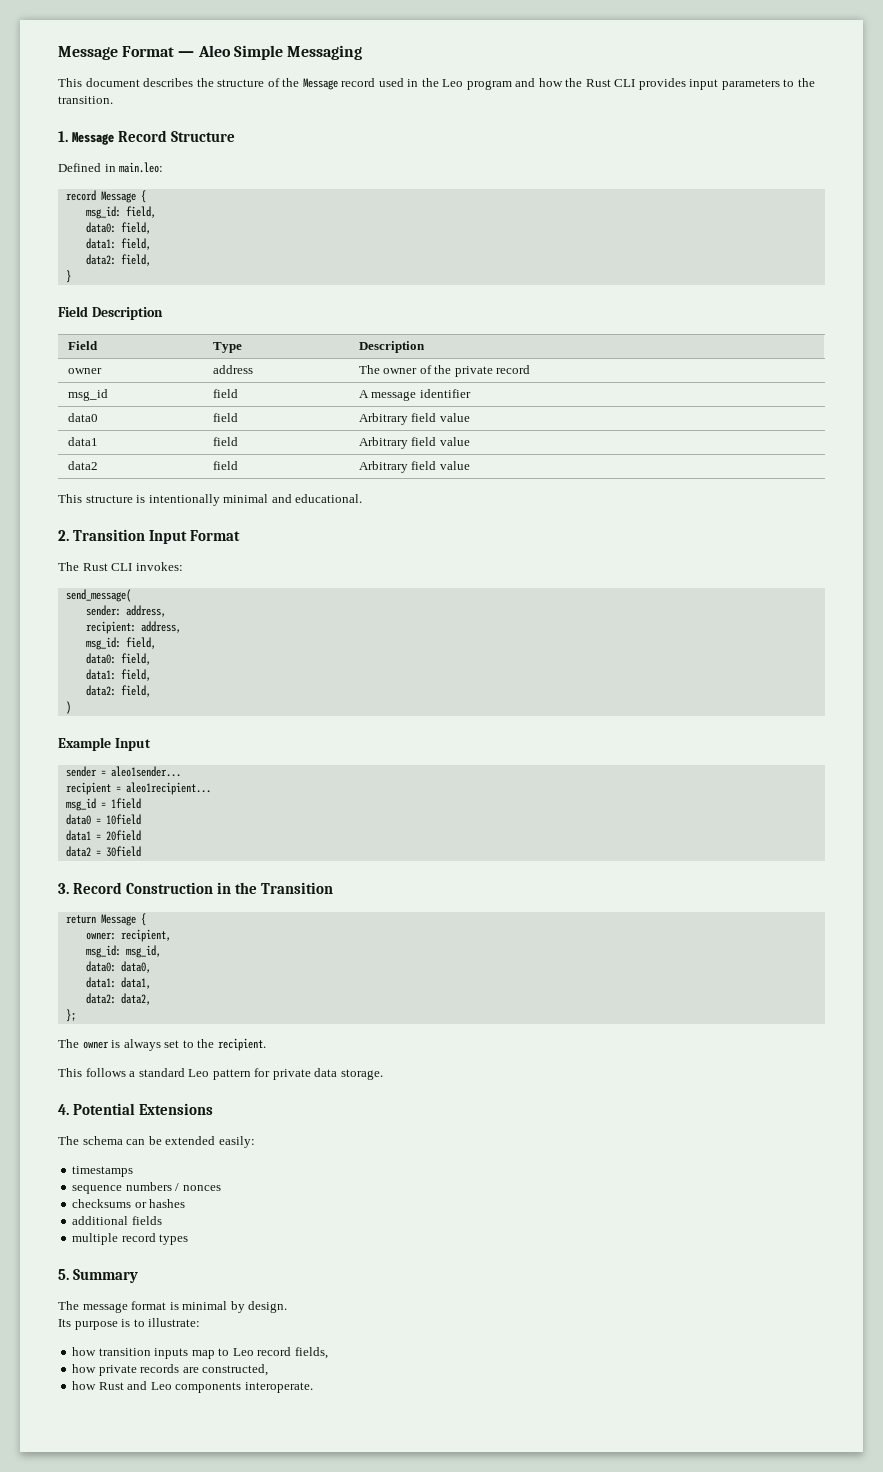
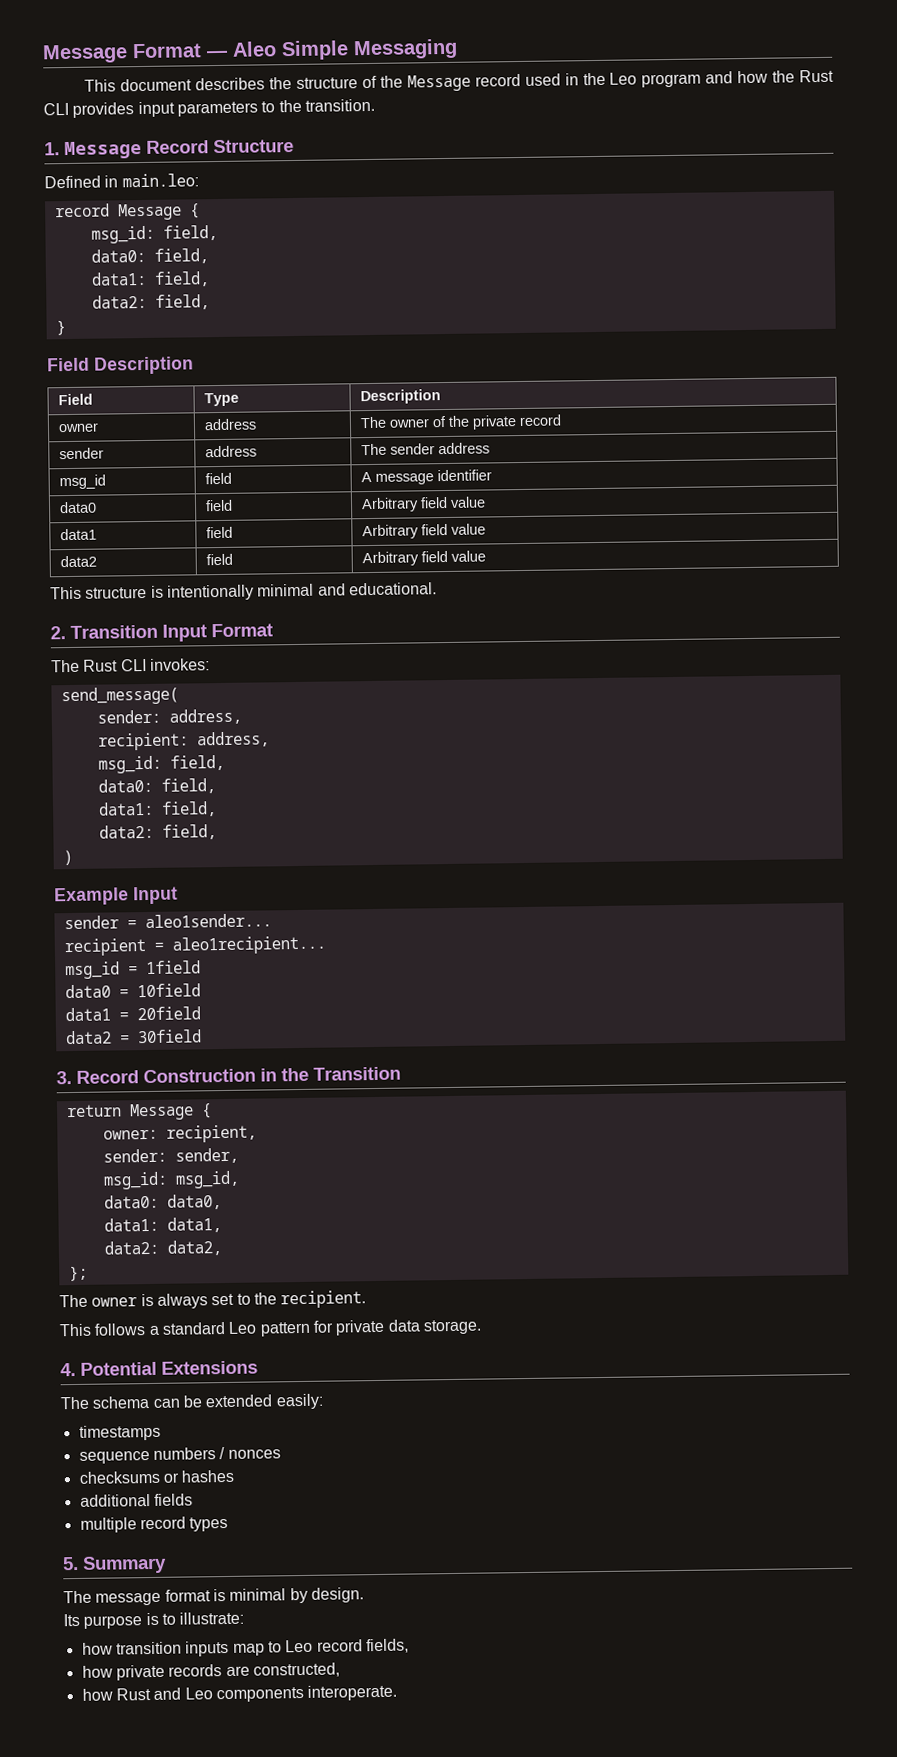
(531, 369) none -> [58,447,104,460] [204,445,257,458] [360,442,490,456] // sender | address | The sender address
(171, 935) none -> [102,1147,239,1164] // sender: sender,

